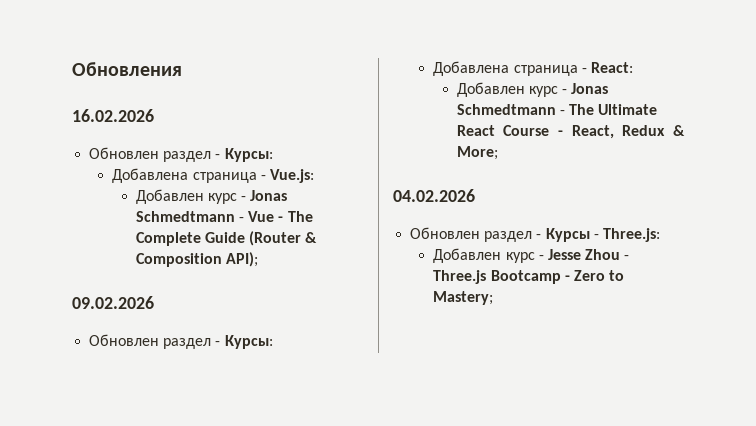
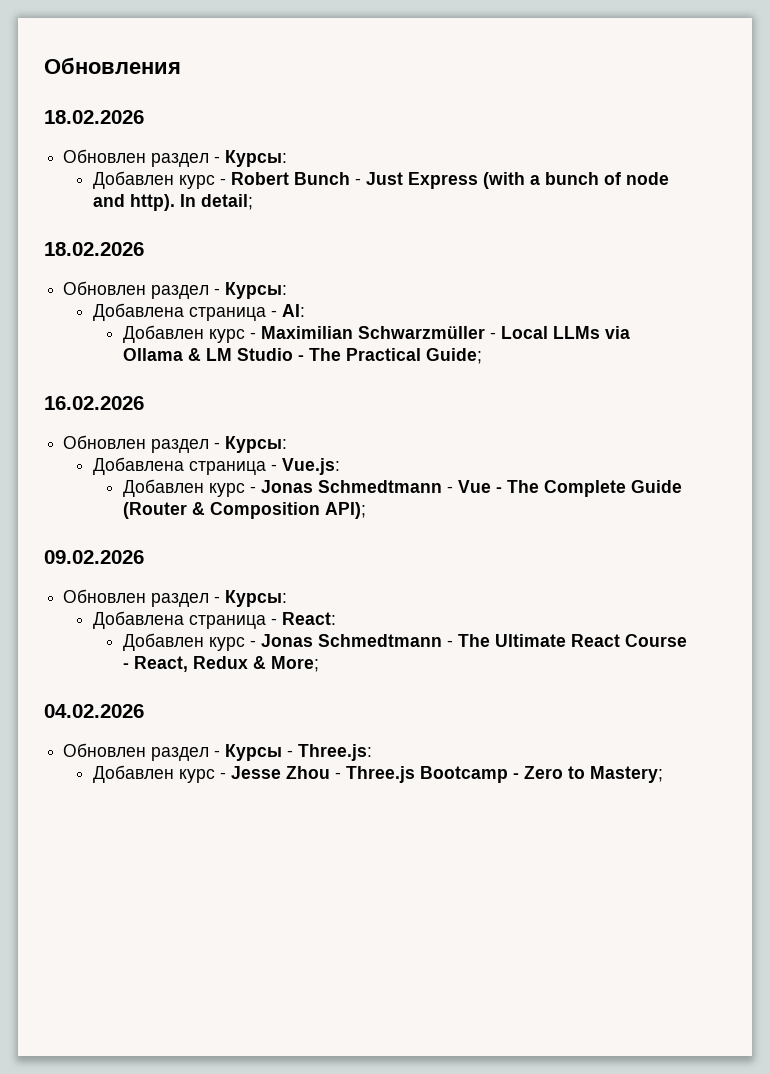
(182, 69) none -> [44,110,144,124] [63,149,288,167] [93,171,670,189] [93,194,254,211] [44,242,144,256] [63,281,288,299] [93,303,306,321] [122,325,630,343] [122,348,482,364] // 18.02.2026 // Обновлен раздел - Курсы: // Добавлен курс - Robert Bunch - Just Express (with a bunch of node and http). In detail; // 18.02.2026 // Обновлен раздел - Курсы: // Добавлена страница - AI: // Добавлен курс - Maximilian Schwarzmüller - Local LLMs via Ollama & LM Studio - The Practical Guide;

